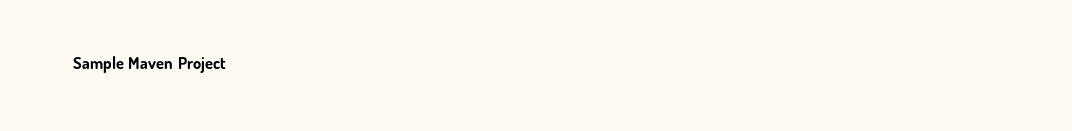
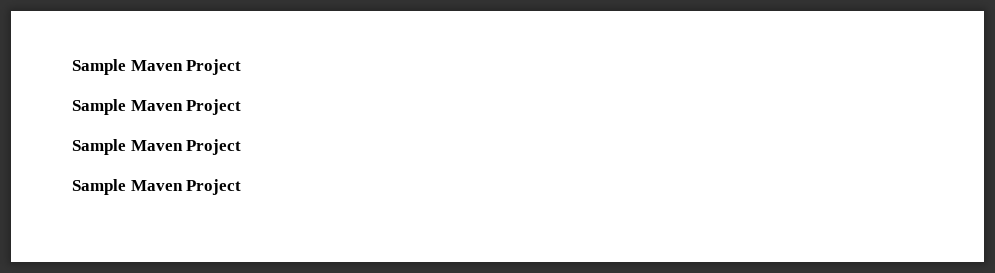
[73,56,226,73] Sample Maven Project -> [72,59,242,75] [72,99,242,115] [72,139,242,155] [72,179,242,195] Sample Maven Project // Sample Maven Project // Sample Maven Project // Sample Maven Project

